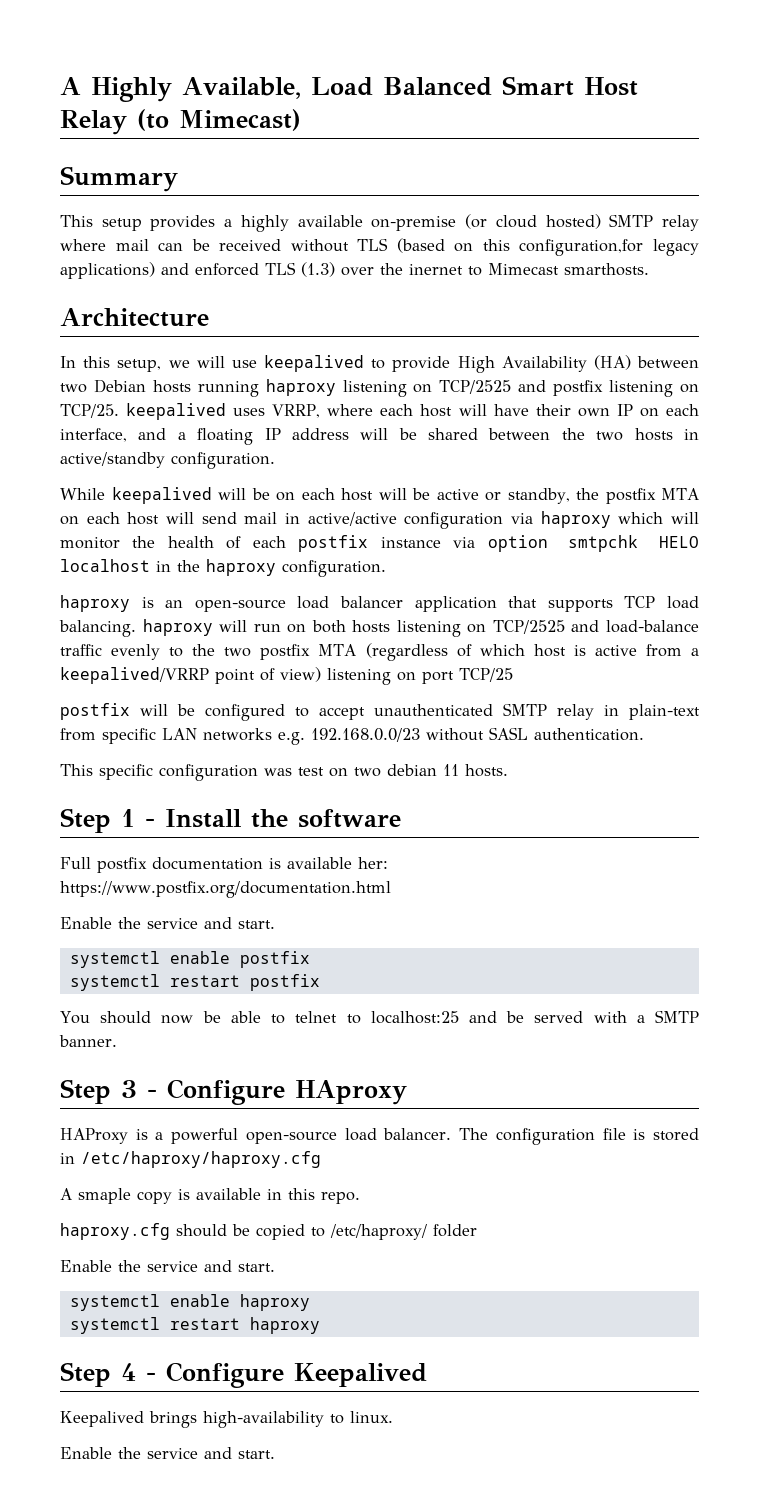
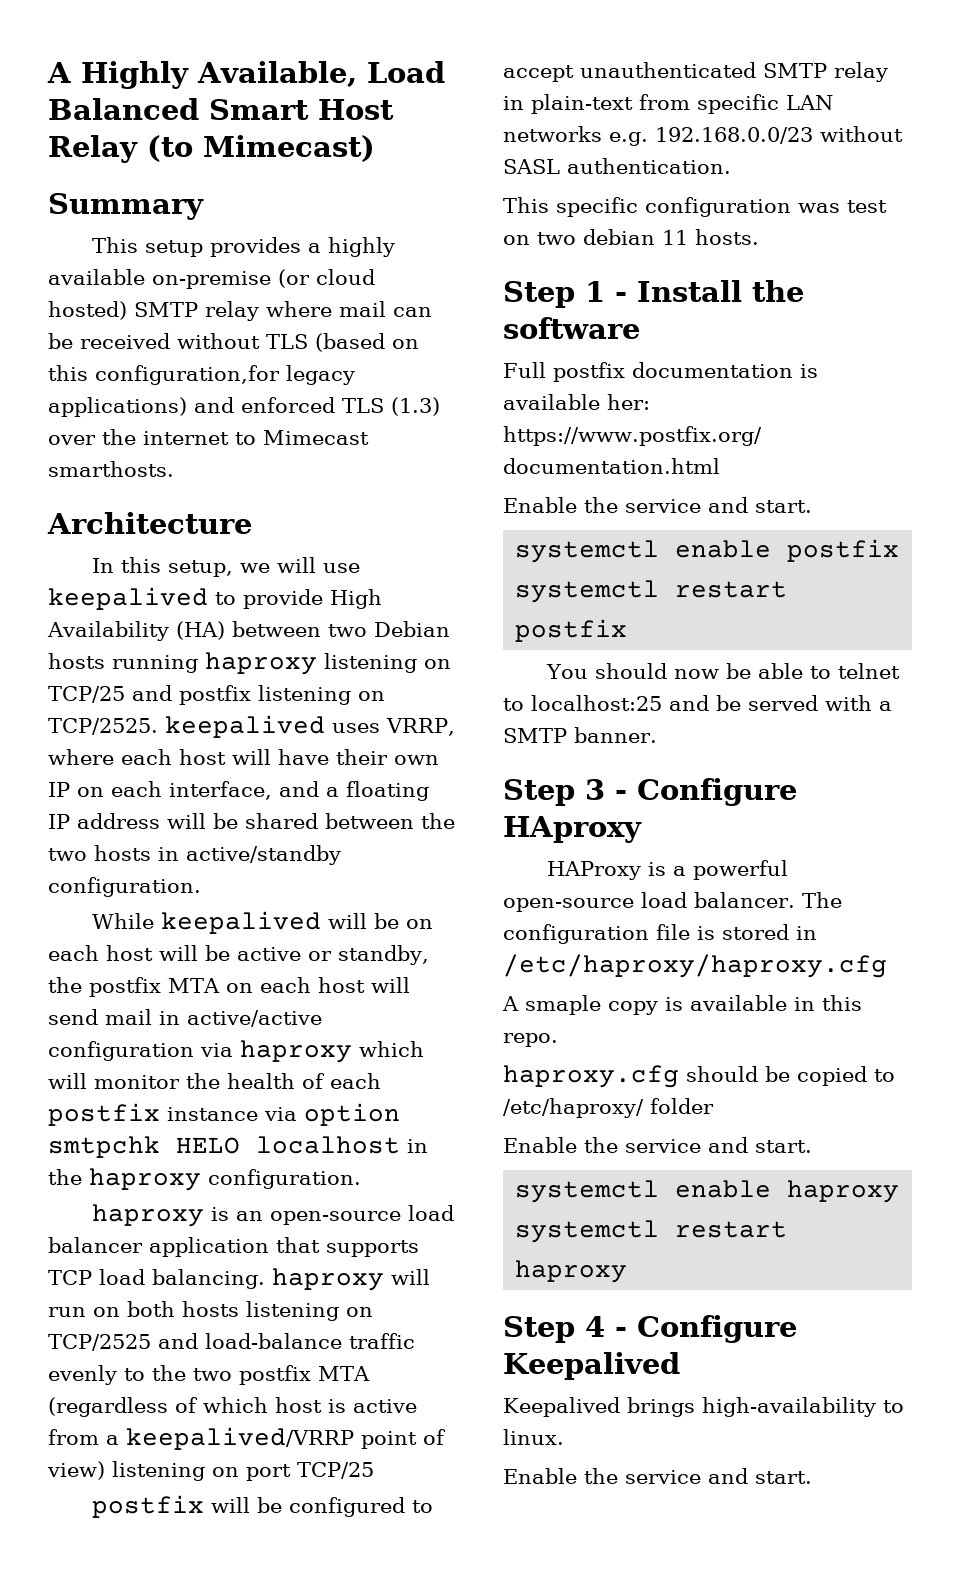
[409,264,463,275] inernet -> [143,431,229,445] internet
[439,380,512,394] TCP/2525 -> [48,686,125,703] TCP/25
[60,404,119,418] TCP/25. -> [48,718,158,735] TCP/2525.

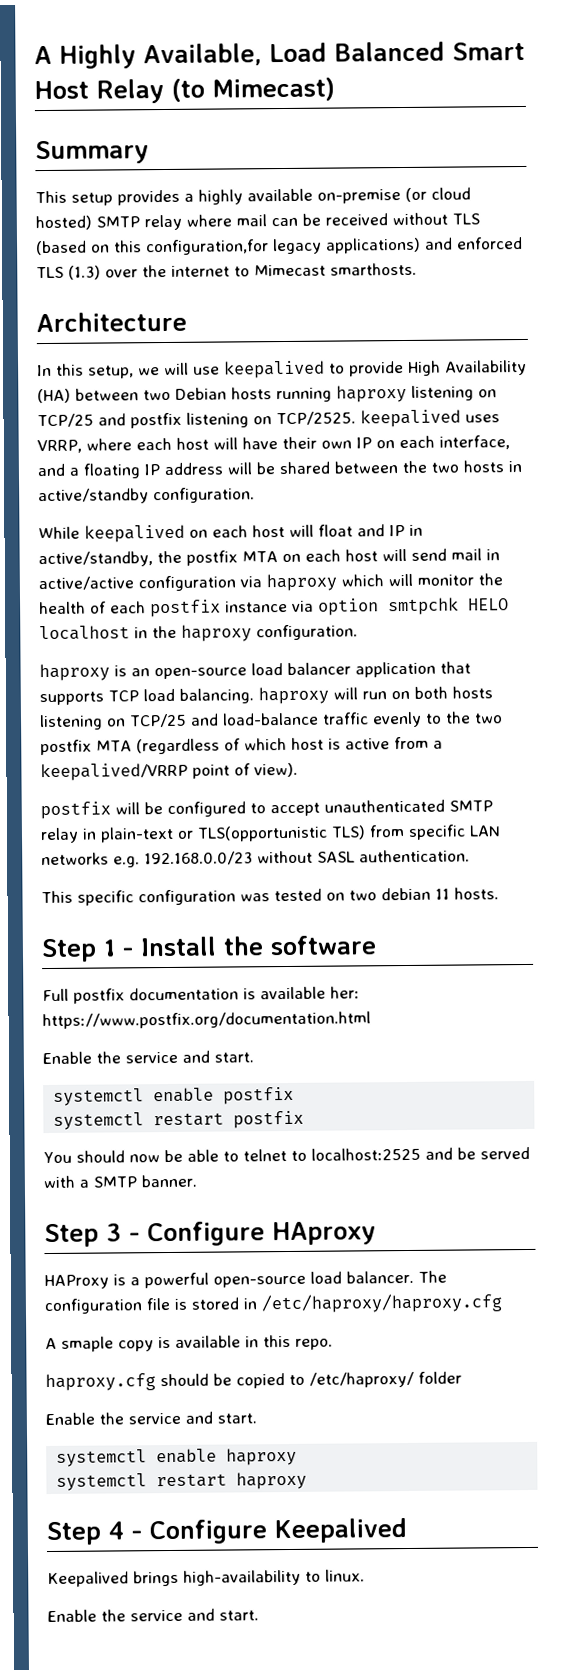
[328,913,434,929] [48,945,429,965] will be on each host will be active or standby, -> [189,524,423,538] [38,551,153,568] on each host will float and IP in active/standby,
[48,1334,151,1351] TCP/2525 -> [129,713,187,728] TCP/25
[47,1461,374,1481] view) listening on port TCP/25 -> [254,762,298,778] view).
(633, 104) none -> [177,825,366,842] or TLS(opportunistic TLS)
[847,200,887,213] test -> [274,888,322,902] tested
[531,695,662,711] localhost:25 -> [310,1147,421,1161] localhost:2525

